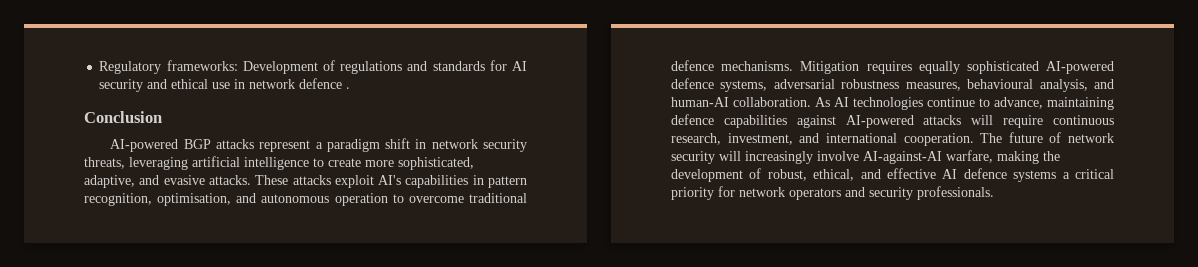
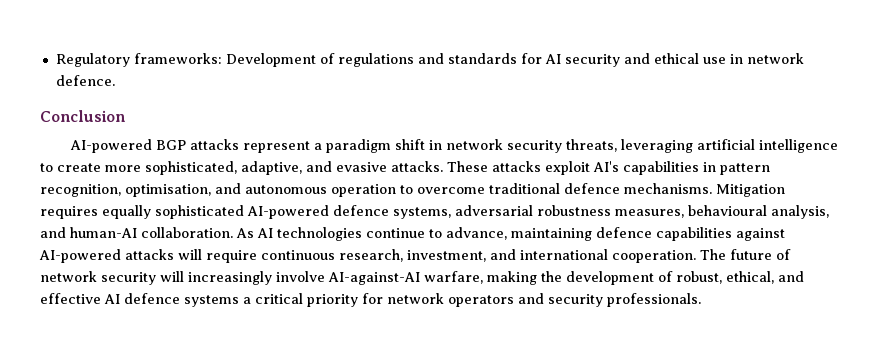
[299,78,351,89] defence . -> [55,75,115,86] defence.

